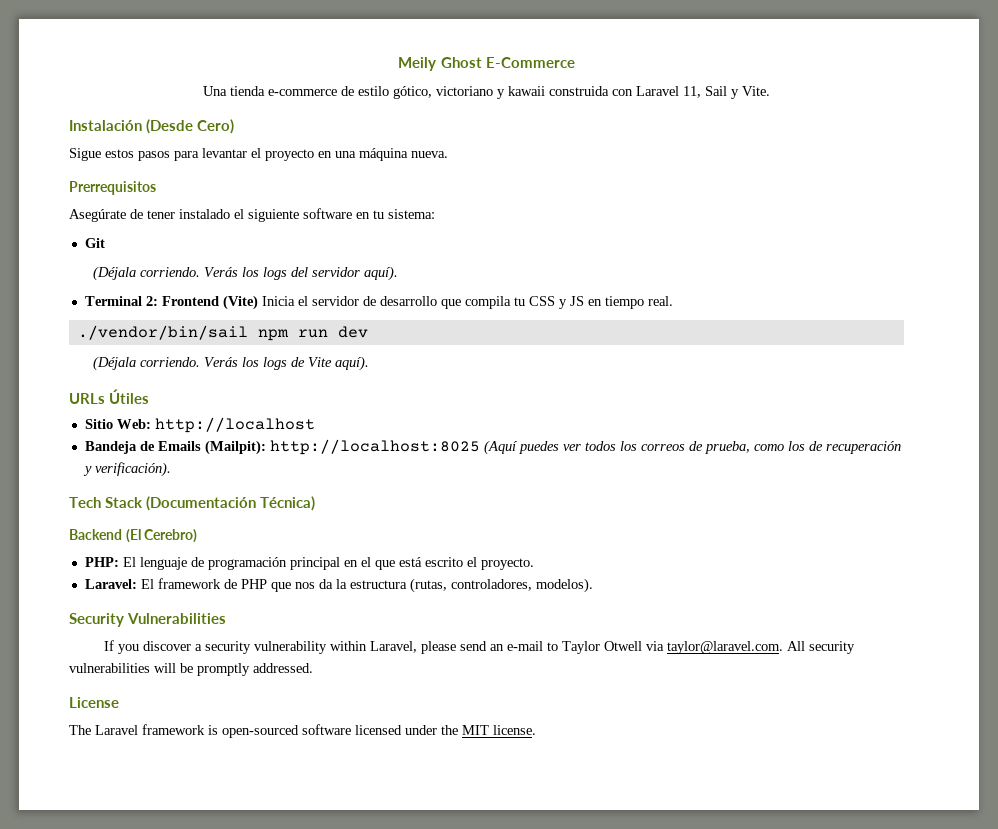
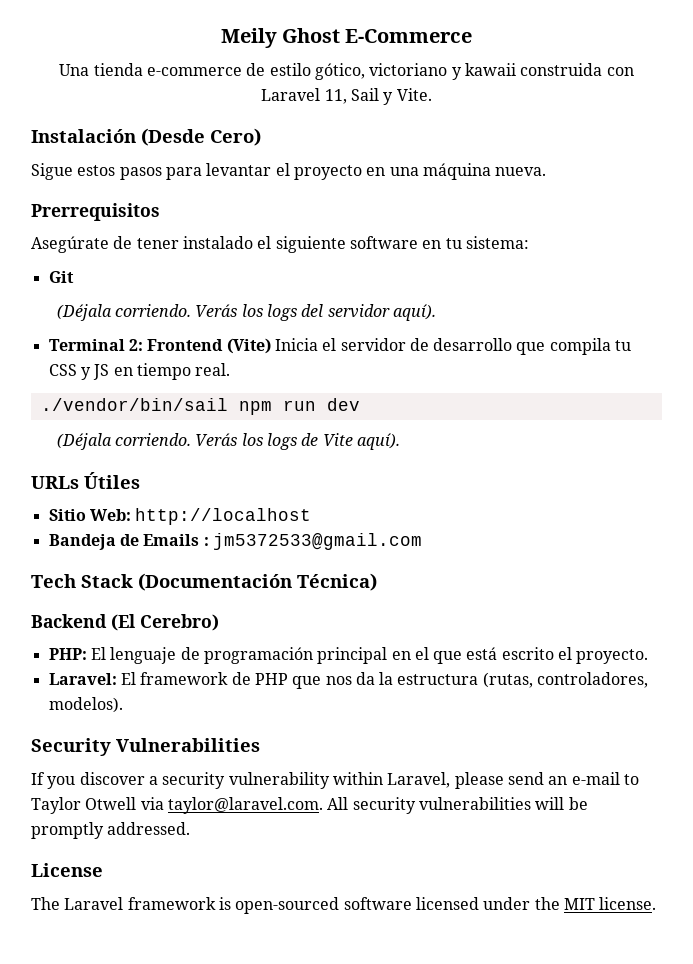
[204,439,901,455] [82,462,171,477] (Mailpit): http://localhost:8025 (Aquí puedes ver todos los correos de prueba, como los de recuperación y verificación). -> [203,533,422,550] : jm5372533@gmail.com

